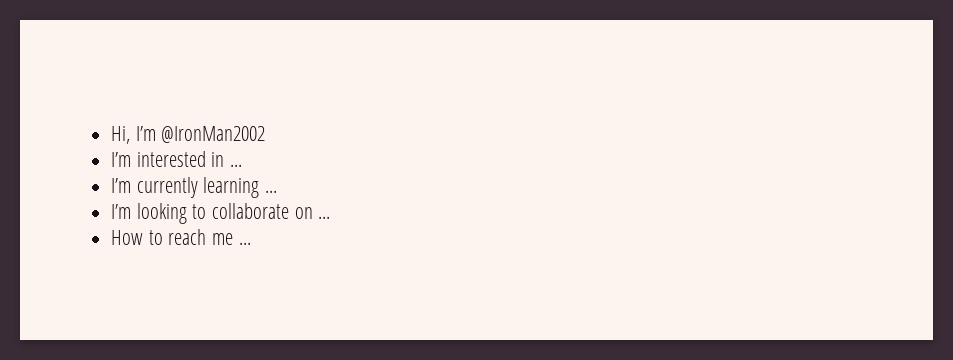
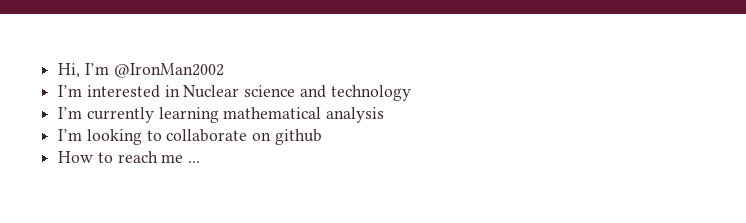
[230,164,243,167] ... -> [183,85,411,101] Nuclear science and technology
[265,190,278,193] ... -> [223,107,385,123] mathematical analysis
[318,216,331,219] ... -> [274,129,322,145] github

